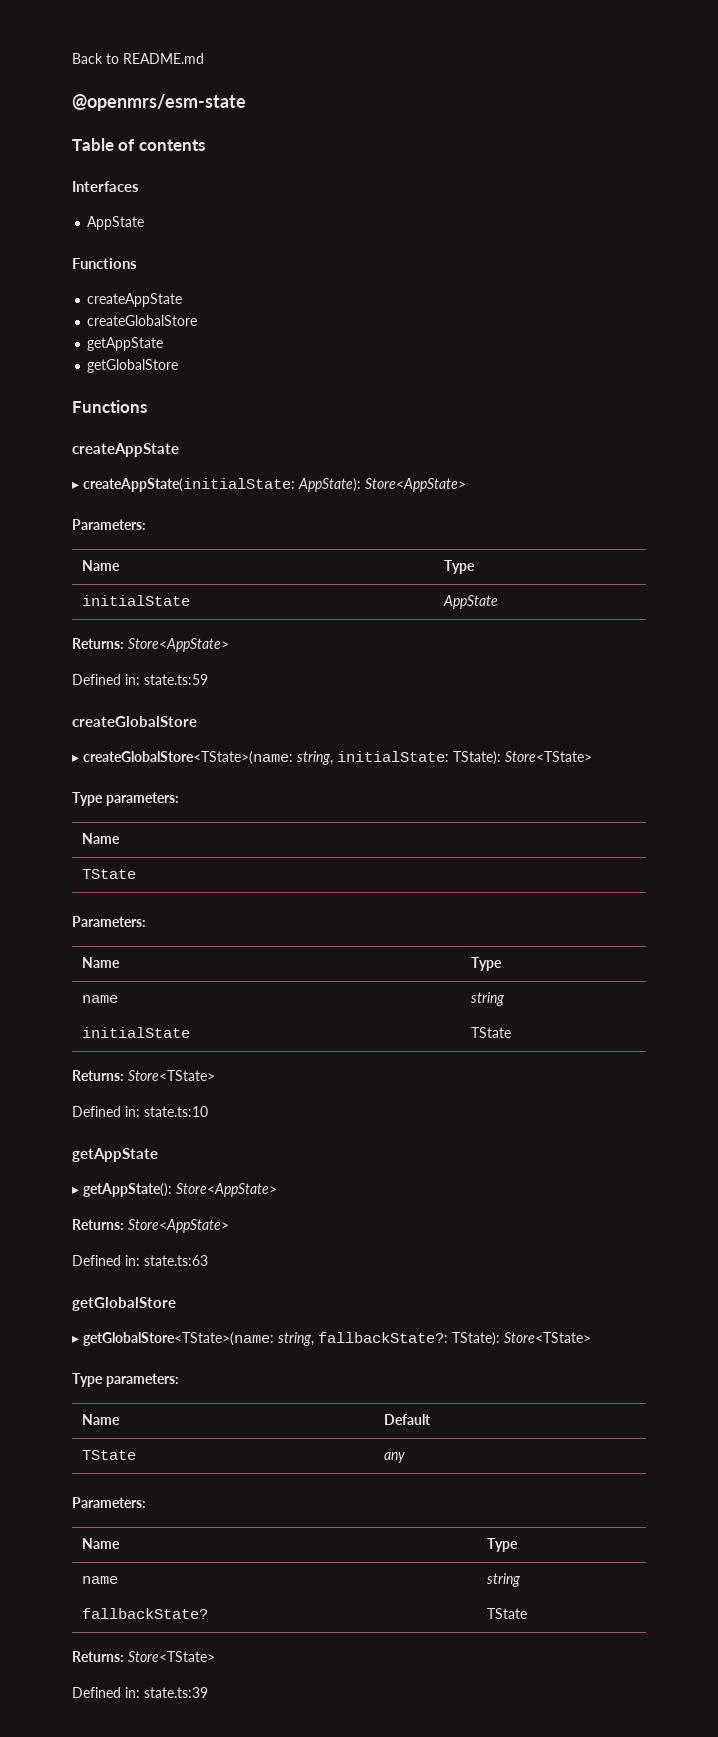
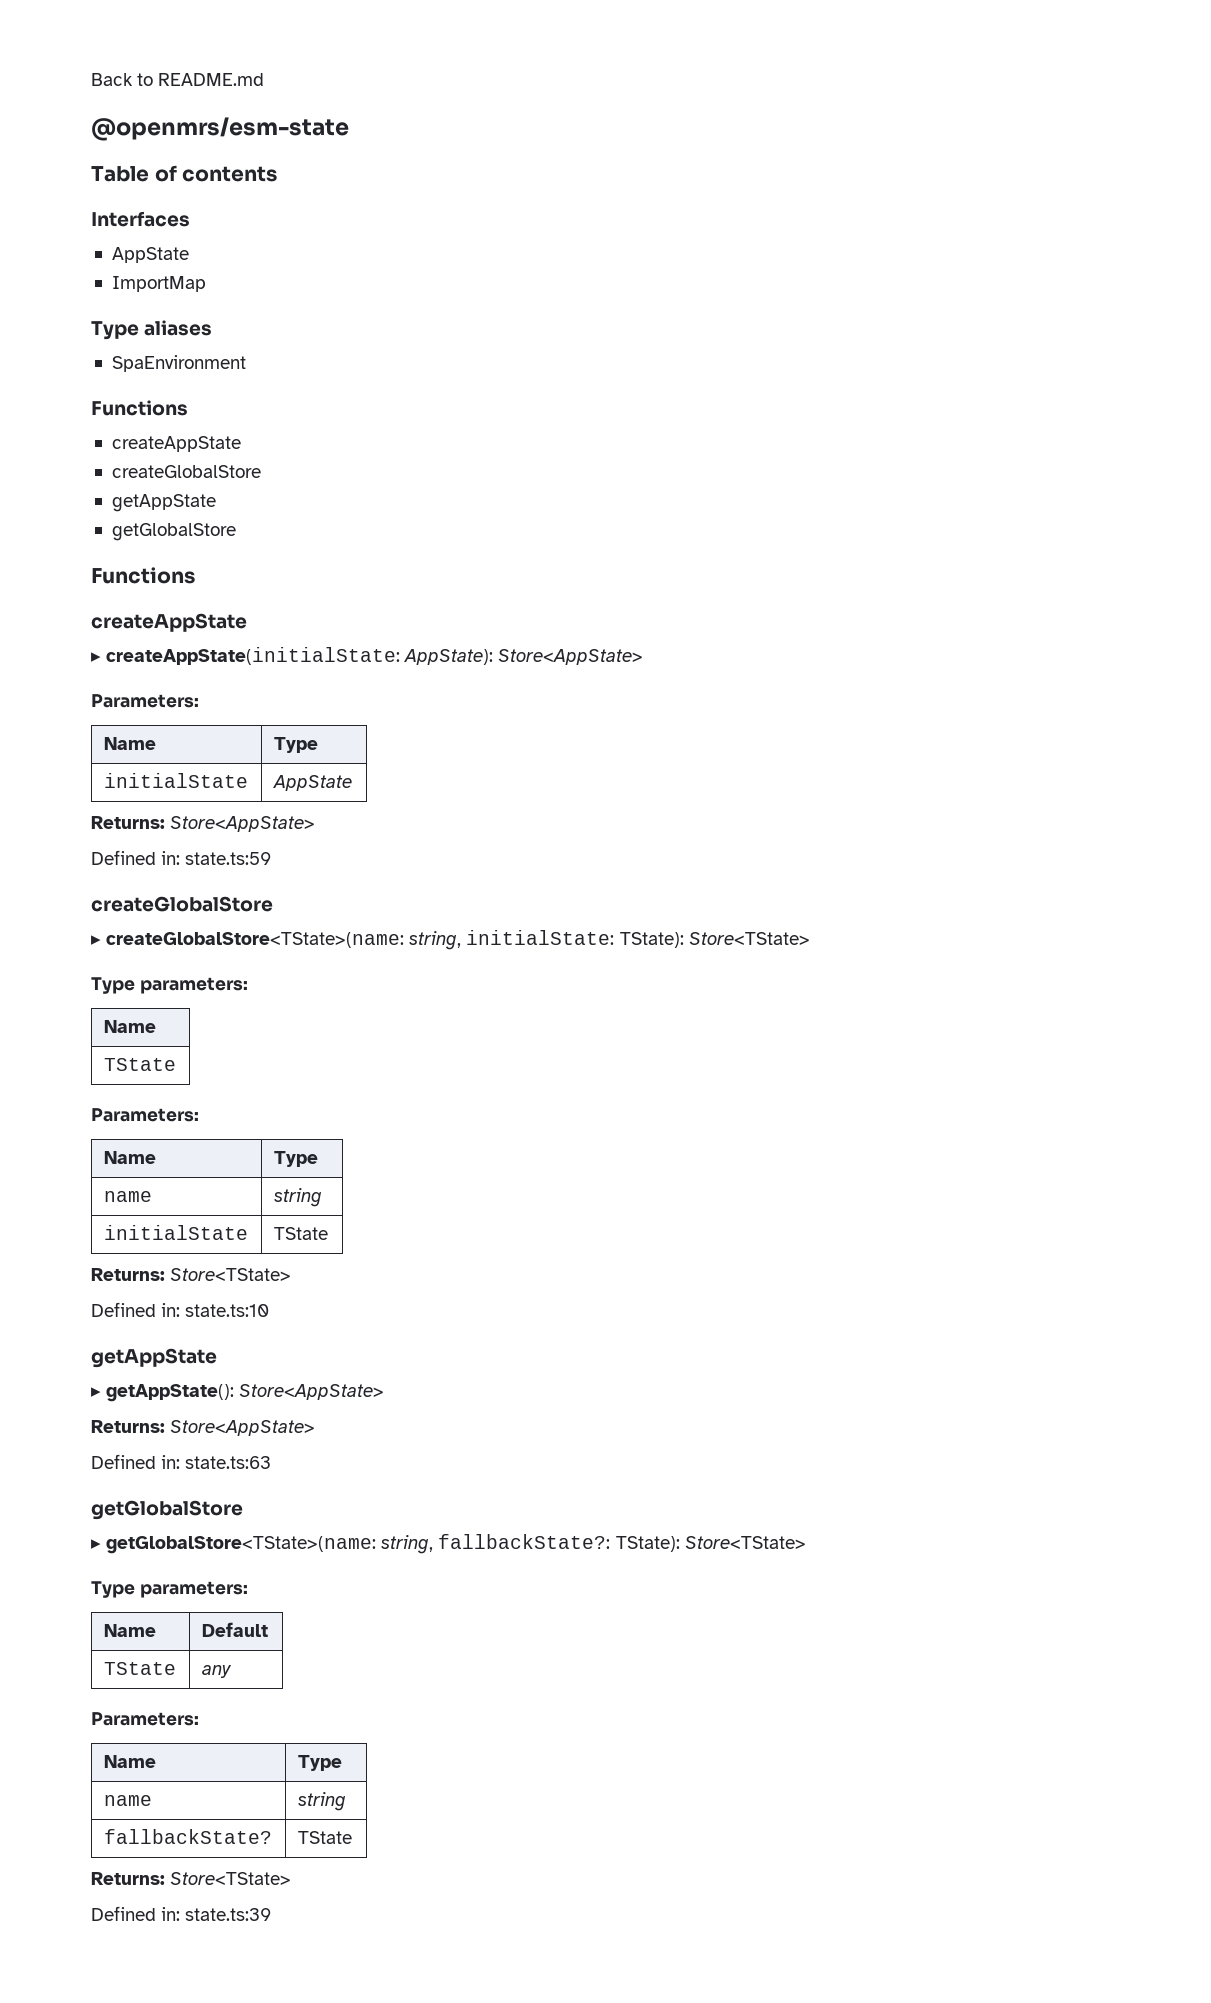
(145, 223) none -> [111,276,206,292] [91,320,213,340] [111,355,246,372] // ImportMap // Type aliases // SpaEnvironment

